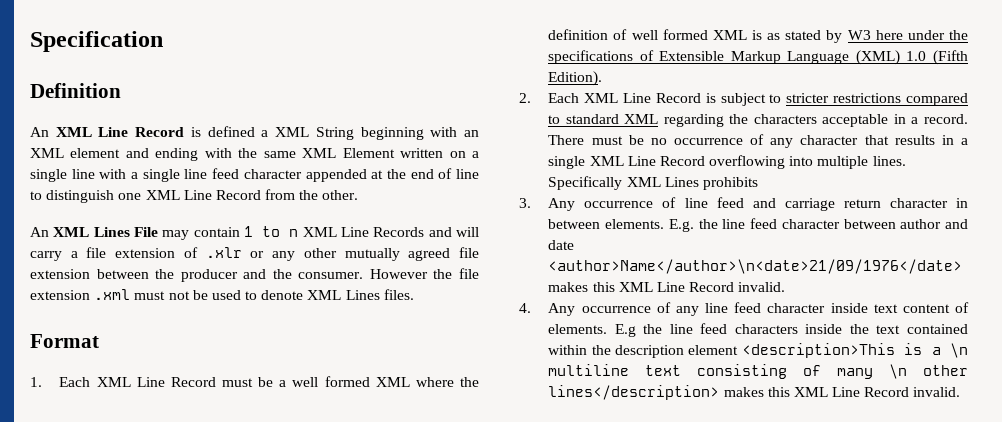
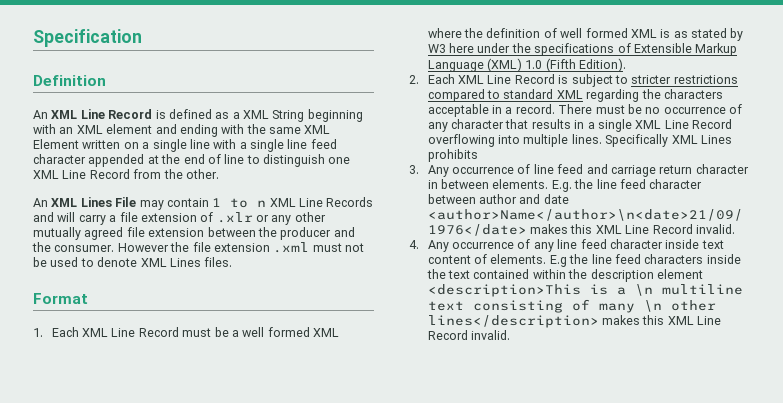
(255, 131) none -> [215,112,230,119] as

